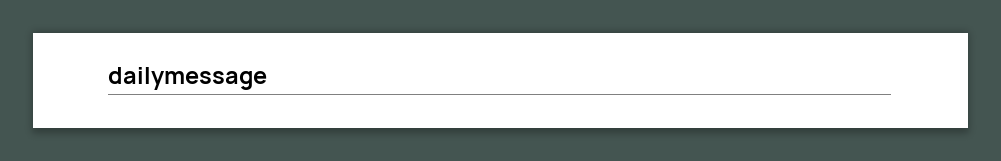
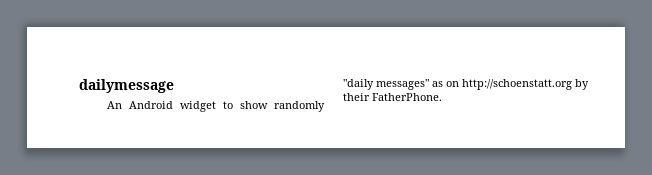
(267, 78) none -> [106,101,325,112] [343,79,589,90] [343,93,442,101] // An Android widget to show randomly "daily messages" as on http://schoenstatt.org by their FatherPhone.

